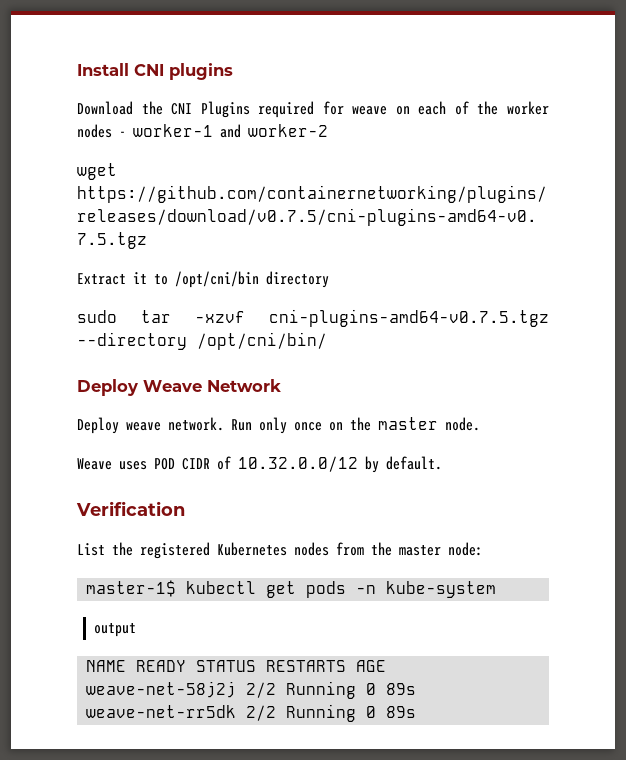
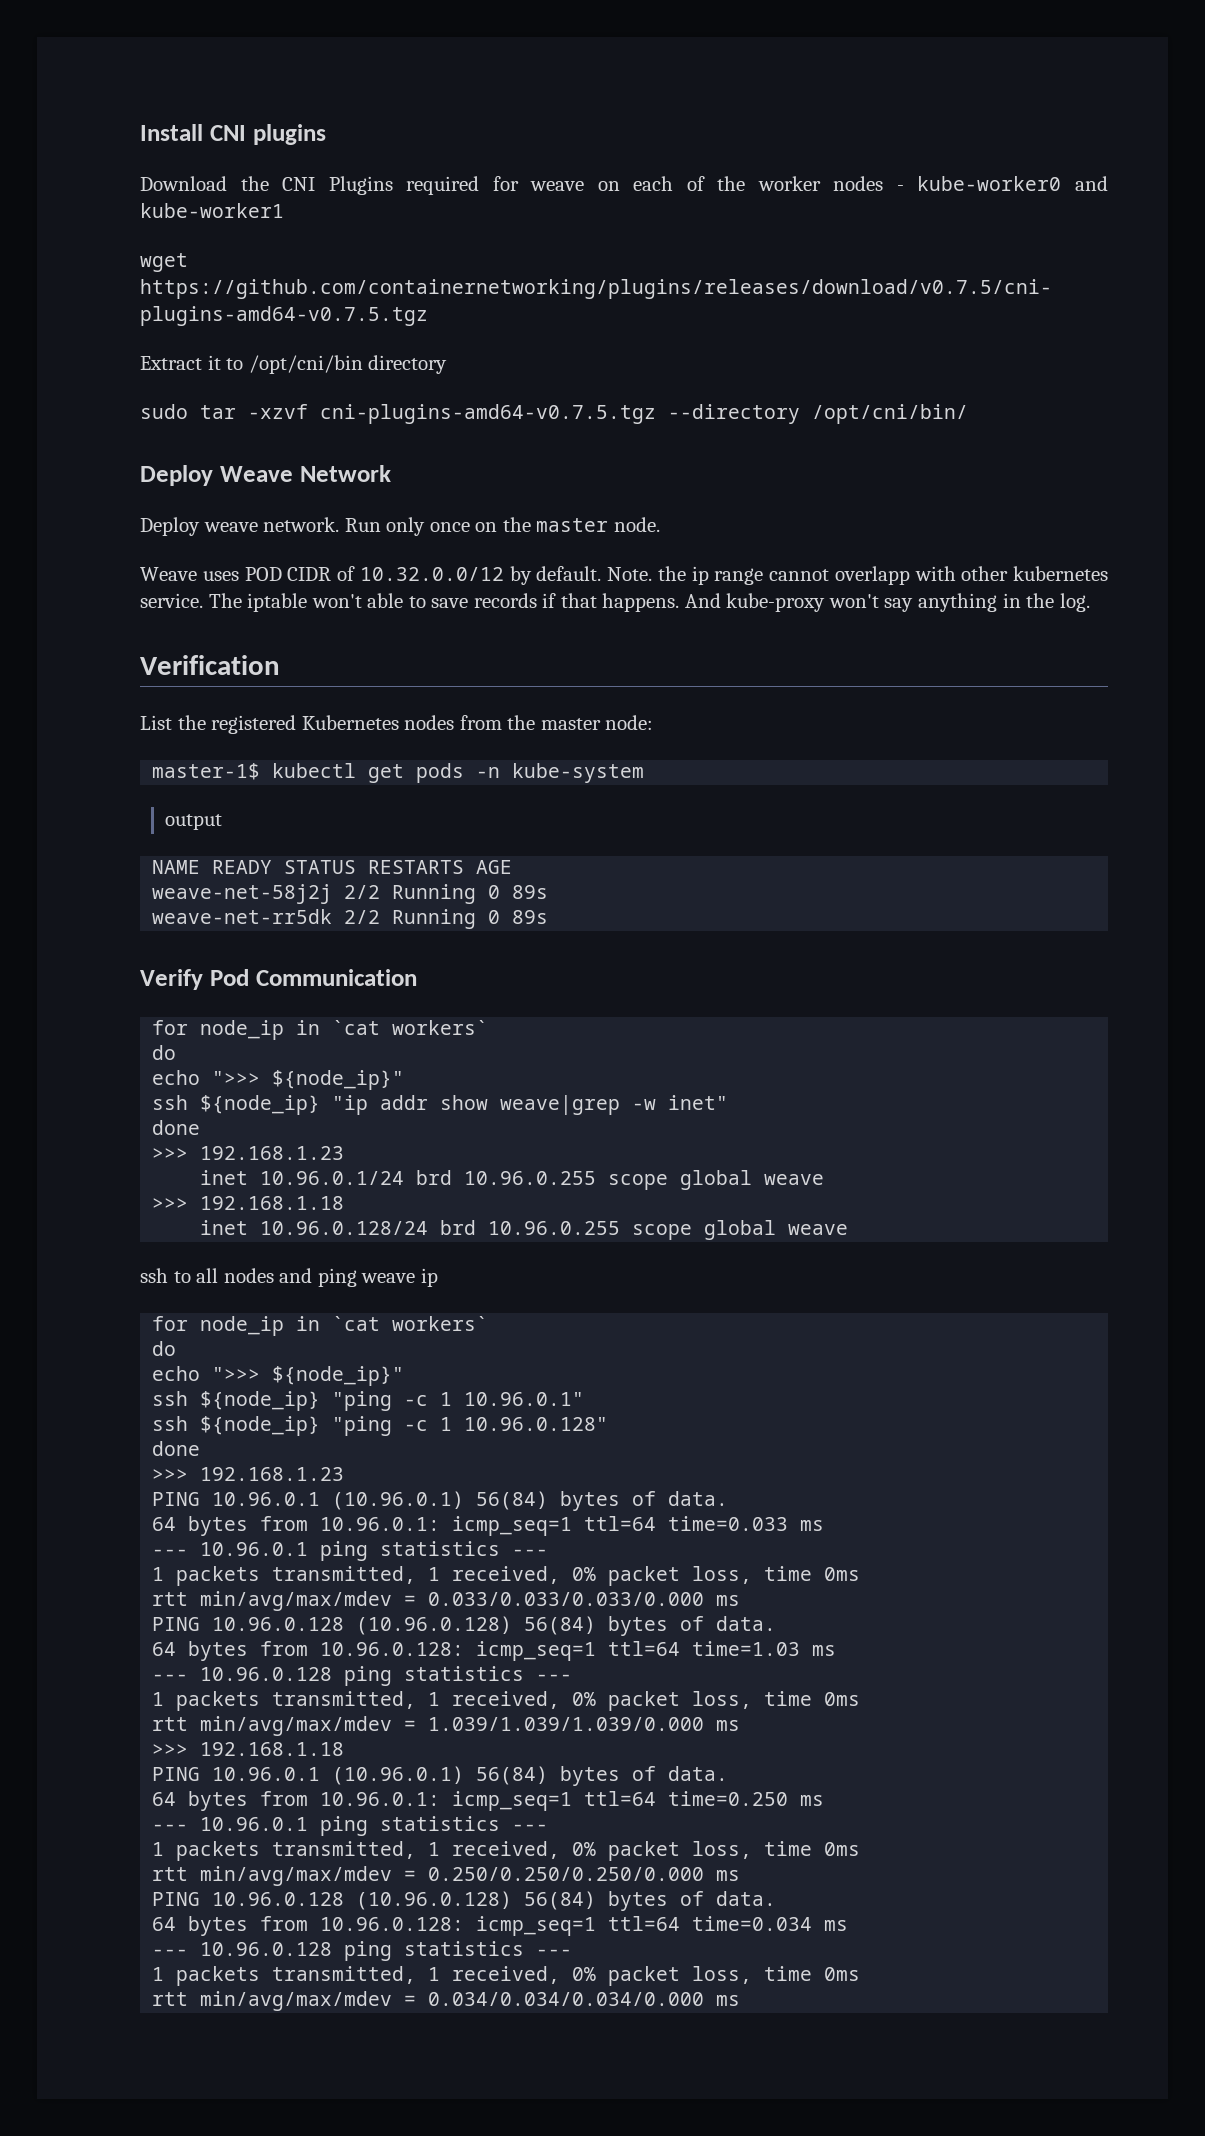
[133,124,328,138] worker-1 and worker-2 -> [917,176,1108,191] [140,203,284,218] kube-worker0 and kube-worker1
(442, 463) none -> [607,566,1108,585] [140,593,1090,612] Note. the ip range cannot overlapp with other kubernetes service. The iptable won't able to save records if that happens. And kube-proxy won't say anything in the log.
(417, 712) none -> [140,969,417,990] [152,1020,489,1040] [152,1045,177,1060] [152,1070,405,1090] [152,1095,729,1115] [152,1120,201,1135] [152,1146,345,1160] [200,1170,825,1190] [152,1196,345,1210] [200,1220,849,1240] [140,1268,438,1287] [152,1316,489,1336] [152,1341,177,1356] [152,1366,405,1386] [152,1391,585,1411] [152,1416,609,1436] [152,1441,201,1456] [152,1467,345,1481] [152,1491,729,1511] [152,1516,825,1536] [152,1541,549,1561] [152,1566,861,1586] [152,1591,741,1611] [152,1616,777,1636] [152,1641,837,1661] [152,1666,573,1686] [152,1691,861,1711] [152,1716,741,1736] [152,1742,345,1756] [152,1766,729,1786] [152,1791,825,1811] [152,1816,549,1836] [152,1841,861,1861] [152,1866,741,1886] [152,1891,777,1911] [152,1916,849,1936] [152,1941,573,1961] [152,1966,861,1986] [152,1991,741,2011] // Verify Pod Communication // for node_ip in `cat workers` // do // echo ">>> ${node_ip}" // ssh ${node_ip} "ip addr show weave|grep -w inet" // done // >>> 192.168.1.23 // inet 10.96.0.1/24 brd 10.96.0.255 scope global weave // >>> 192.168.1.18 // inet 10.96.0.128/24 brd 10.96.0.255 scope global weave // ssh to all nodes and ping weave ip // for node_ip in `cat workers` // do // echo ">>> ${node_ip}" // ssh ${node_ip} "ping -c 1 10.96.0.1" // ssh ${node_ip} "ping -c 1 10.96.0.128" // done // >>> 192.168.1.23 // PING 10.96.0.1 (10.96.0.1) 56(84) bytes of data. // 64 bytes from 10.96.0.1: icmp_seq=1 ttl=64 time=0.033 ms // --- 10.96.0.1 ping statistics --- // 1 packets transmitted, 1 received, 0% packet loss, time 0ms // rtt min/avg/max/mdev = 0.033/0.033/0.033/0.000 ms // PING 10.96.0.128 (10.96.0.128) 56(84) bytes of data. // 64 bytes from 10.96.0.128: icmp_seq=1 ttl=64 time=1.03 ms // --- 10.96.0.128 ping statistics --- // 1 packets transmitted, 1 received, 0% packet loss, time 0ms // rtt min/avg/max/mdev = 1.039/1.039/1.039/0.000 ms // >>> 192.168.1.18 // PING 10.96.0.1 (10.96.0.1) 56(84) bytes of data. // 64 bytes from 10.96.0.1: icmp_seq=1 ttl=64 time=0.250 ms // --- 10.96.0.1 ping statistics --- // 1 packets transmitted, 1 received, 0% packet loss, time 0ms // rtt min/avg/max/mdev = 0.250/0.250/0.250/0.000 ms // PING 10.96.0.128 (10.96.0.128) 56(84) bytes of data. // 64 bytes from 10.96.0.128: icmp_seq=1 ttl=64 time=0.034 ms // --- 10.96.0.128 ping statistics --- // 1 packets transmitted, 1 received, 0% packet loss, time 0ms // rtt min/avg/max/mdev = 0.034/0.034/0.034/0.000 ms

